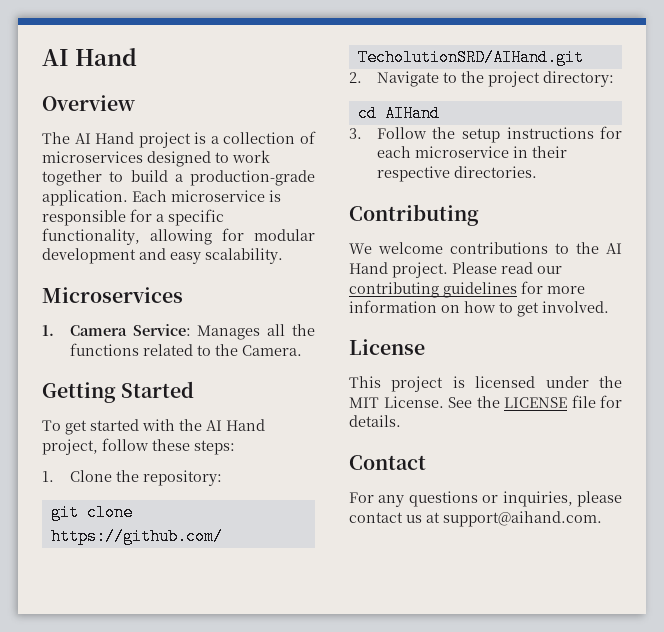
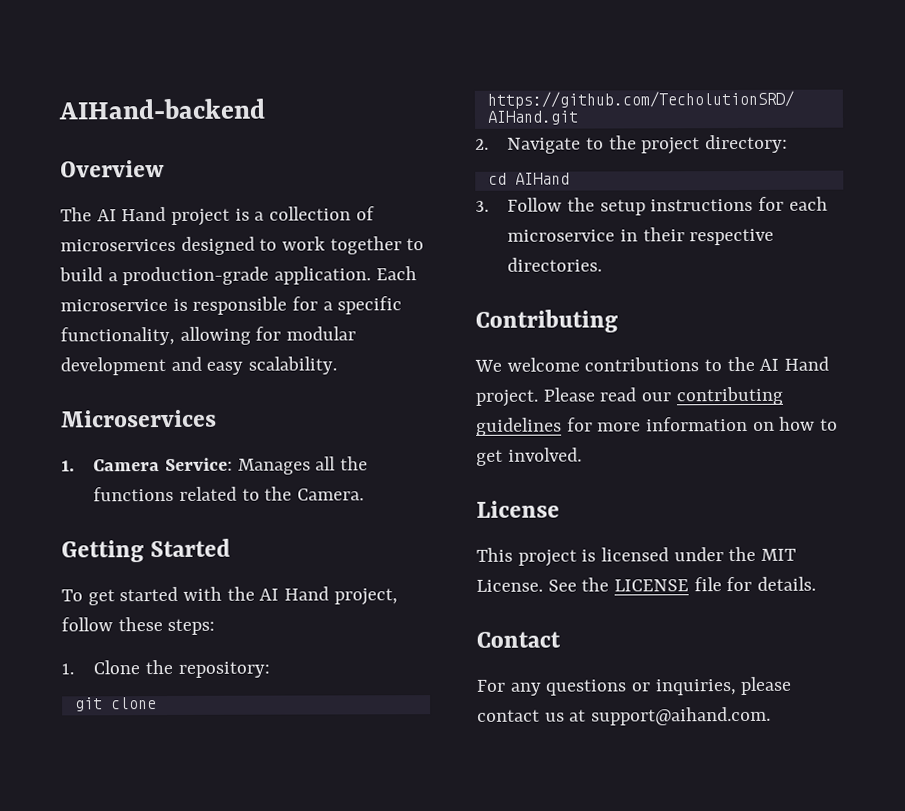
[42,48,138,66] AI Hand -> [58,98,265,120] AIHand-backend

